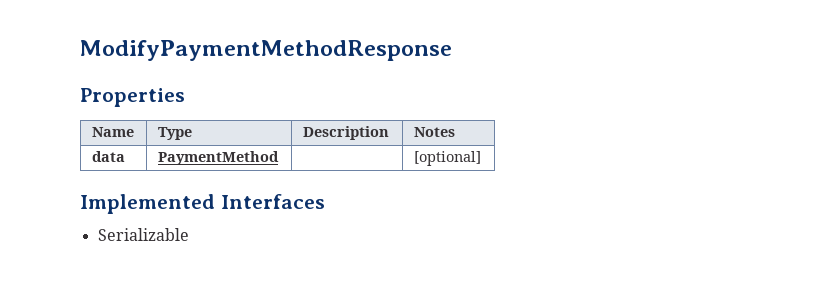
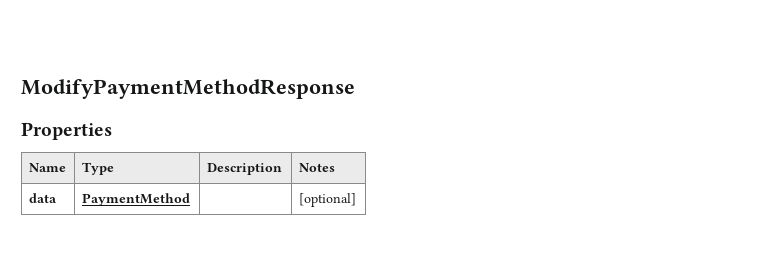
[80,194,325,214] [97,228,189,241] // Implemented Interfaces // Serializable -> (356, 200) none

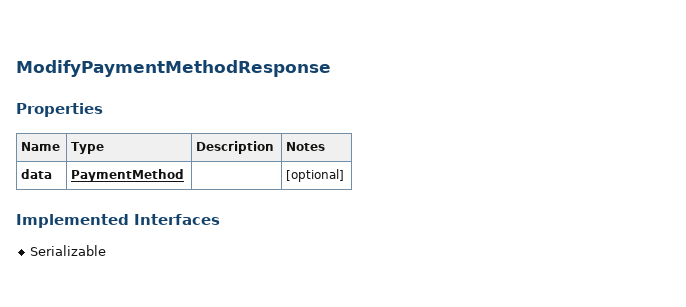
(356, 200) none -> [16,214,220,228] [30,245,107,256] // Implemented Interfaces // Serializable

